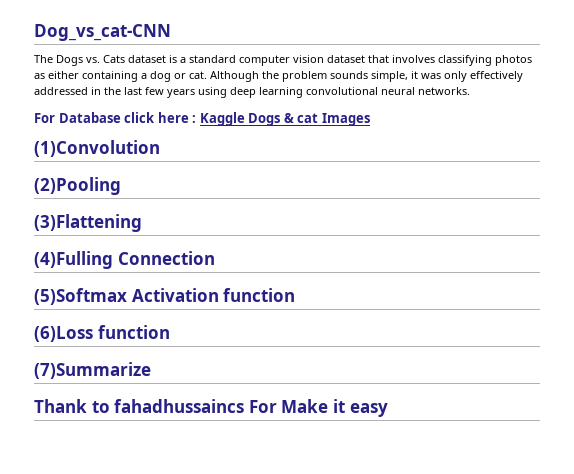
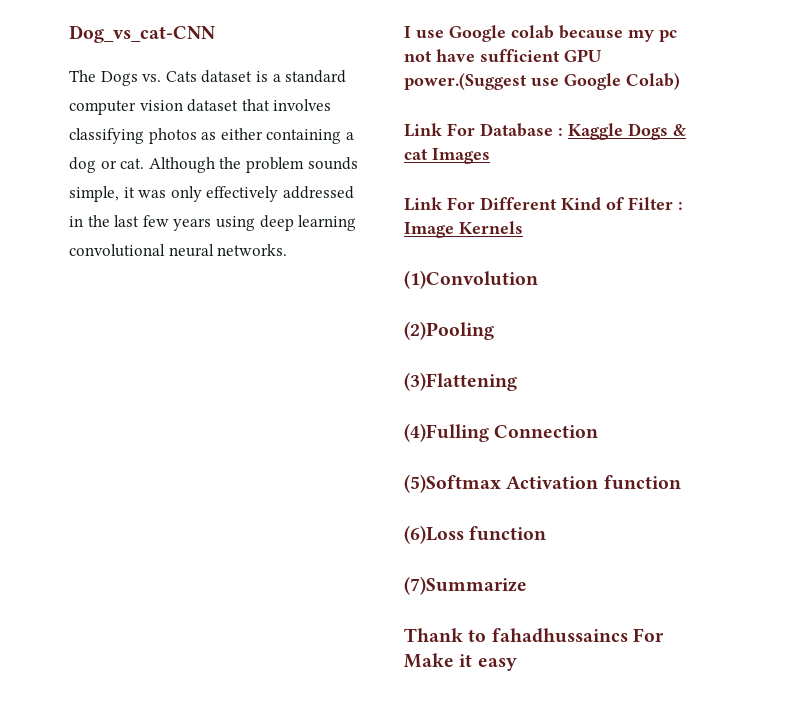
[34,112,189,123] For Database click here -> [404,25,677,42] [404,49,602,62] [404,73,680,90] [404,123,553,137] I use Google colab because my pc not have sufficient GPU power.(Suggest use Google Colab) // Link For Database
(370, 119) none -> [404,197,683,211] [404,221,523,238] // Link For Different Kind of Filter : Image Kernels

